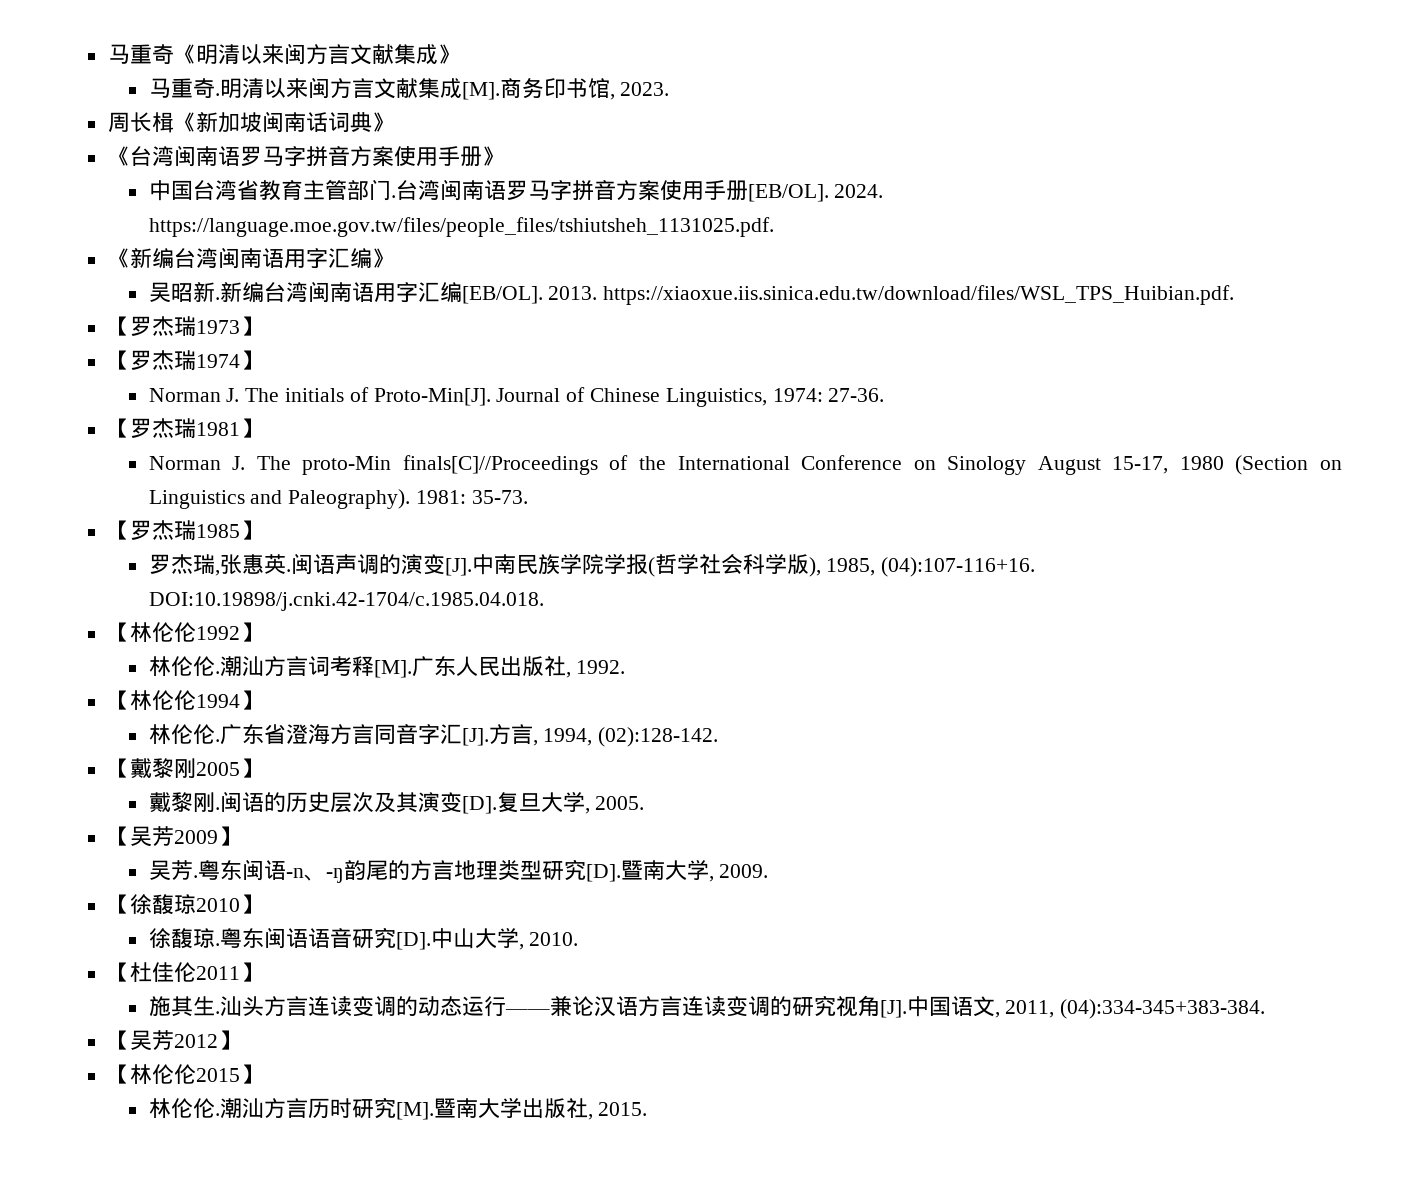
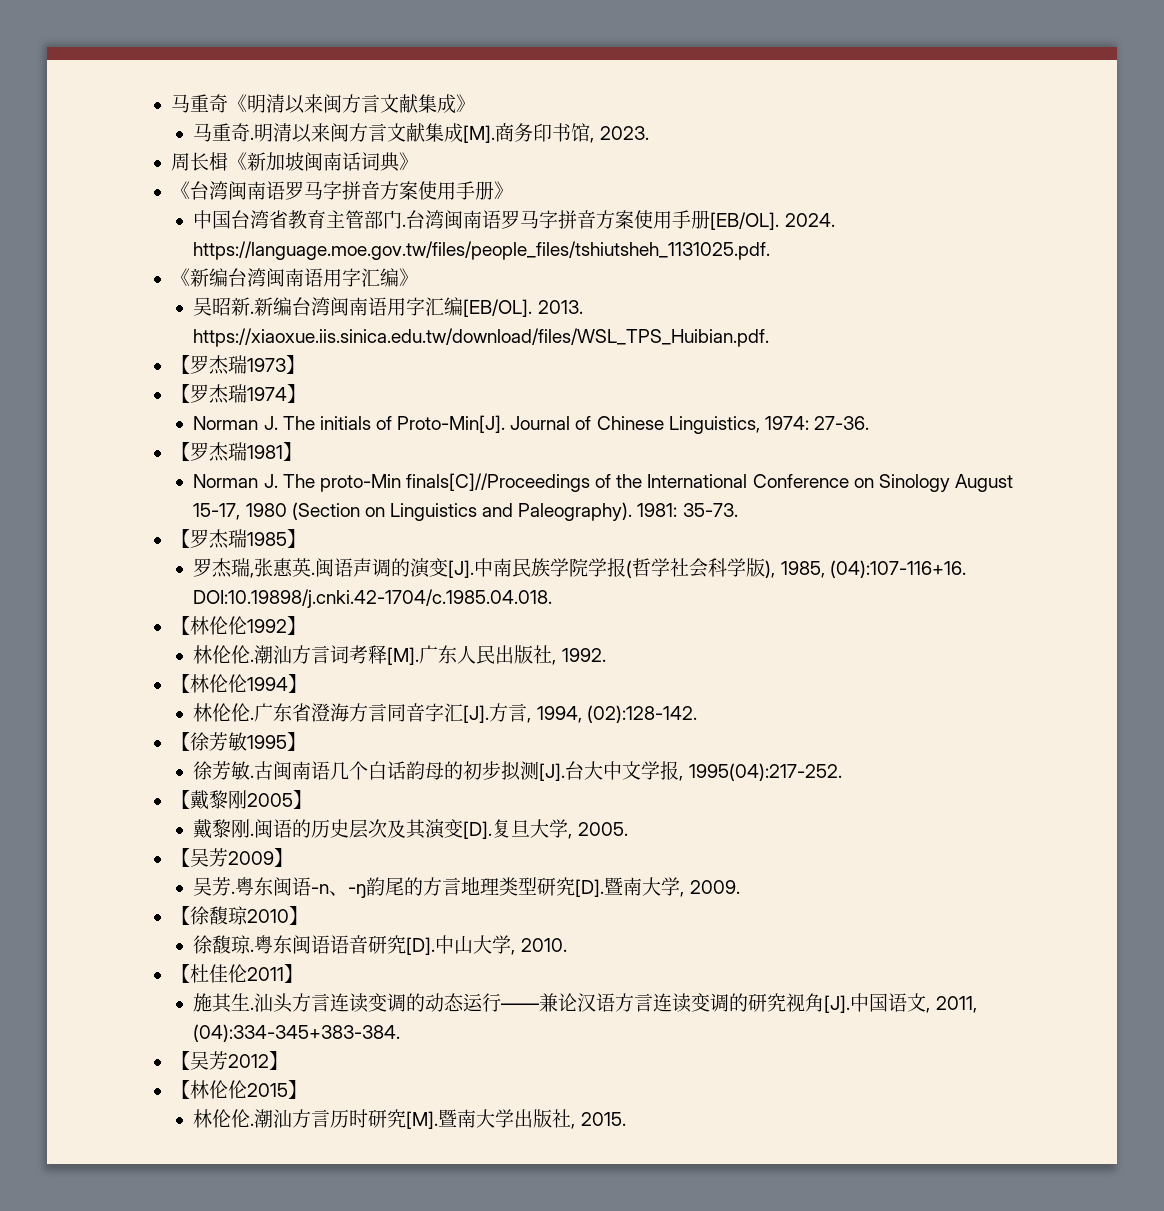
(719, 737) none -> [170,732,306,751] [193,761,842,781] // 【徐芳敏1995】 // 徐芳敏.古闽南语几个白话韵母的初步拟测[J].台大中文学报, 1995(04):217-252.

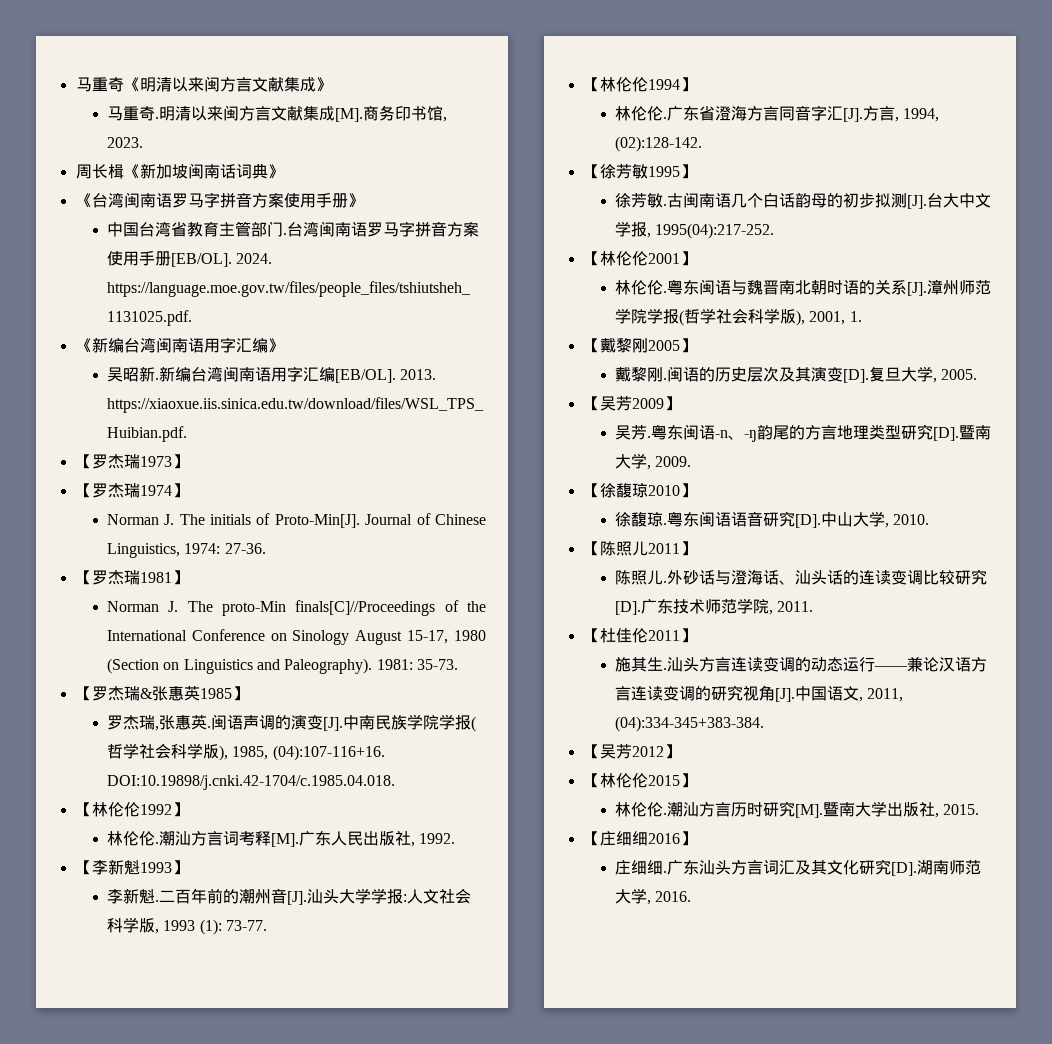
(247, 538) none -> [139,686,200,701] &张惠英
(606, 655) none -> [75,859,188,875] [106,888,471,905] [106,917,267,935] // 【李新魁1993】 // 李新魁.二百年前的潮州音[J].汕头大学学报:人文社会科学版, 1993 (1): 73-77.
(842, 772) none -> [583,251,696,266] [614,279,991,296] [614,308,862,326] // 【林伦伦2001】 // 林伦伦.粤东闽语与魏晋南北朝时语的关系[J].漳州师范学院学报(哲学社会科学版), 2001, 1.
(567, 945) none -> [583,541,696,556] [614,569,987,585] [614,598,814,615] // 【陈照儿2011】 // 陈照儿.外砂话与澄海话、汕头话的连读变调比较研究[D].广东技术师范学院, 2011.
(626, 1119) none -> [583,831,696,846] [614,859,981,876] [614,888,692,905] // 【庄细细2016】 // 庄细细.广东汕头方言词汇及其文化研究[D].湖南师范大学, 2016.

